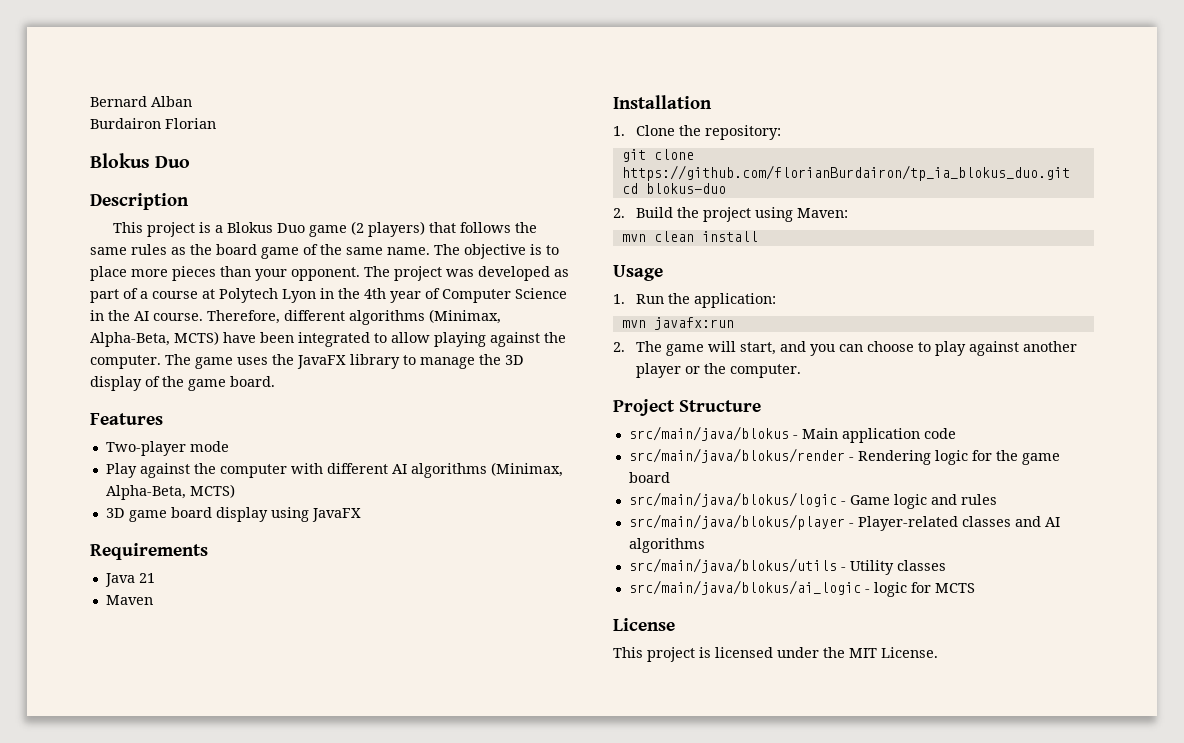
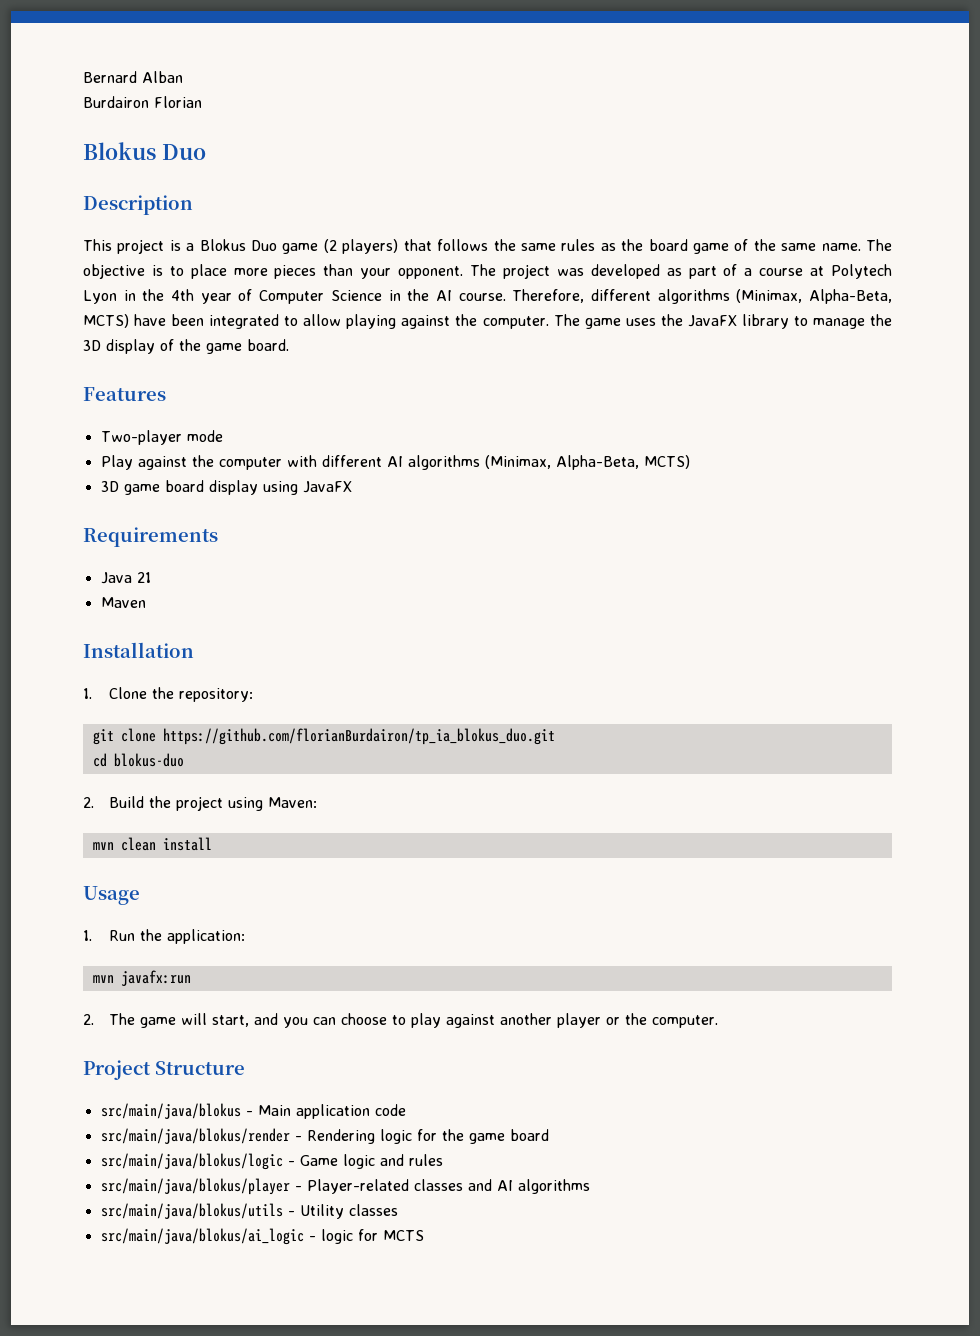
[613,618,675,631] [613,647,938,662] // License // This project is licensed under the MIT License. -> (424, 1235) none

